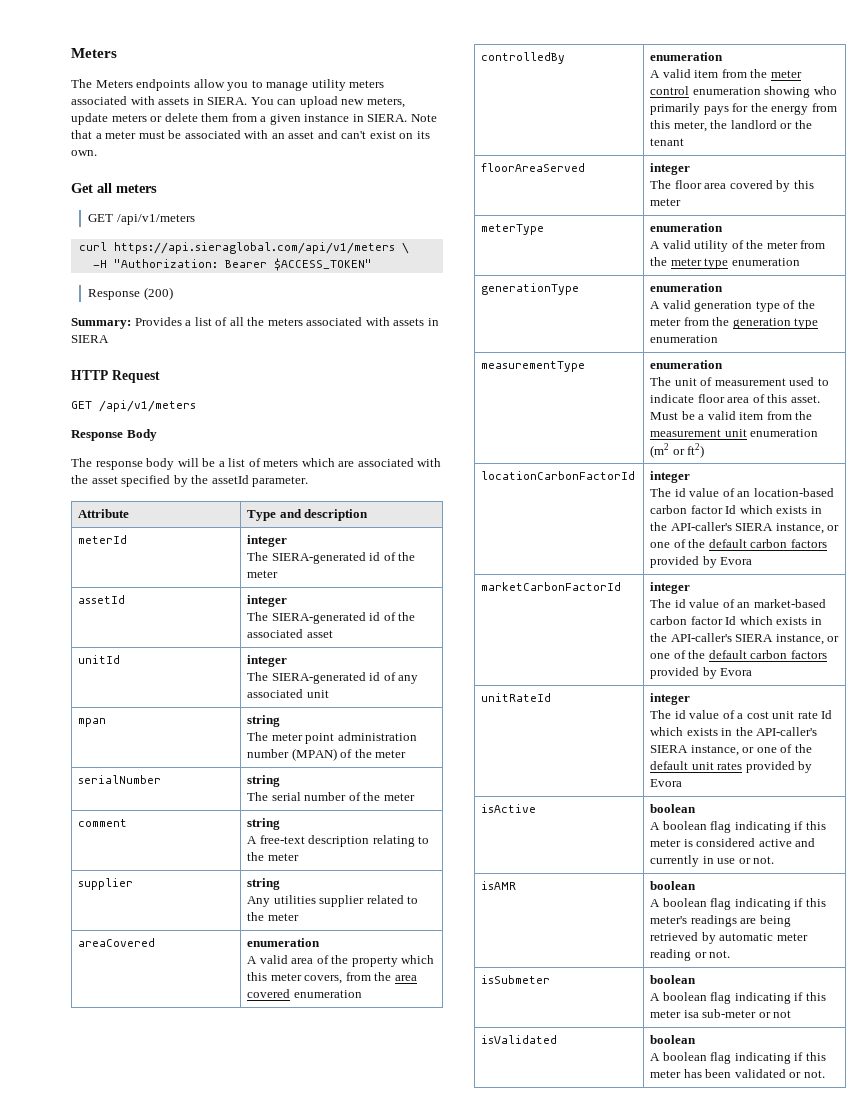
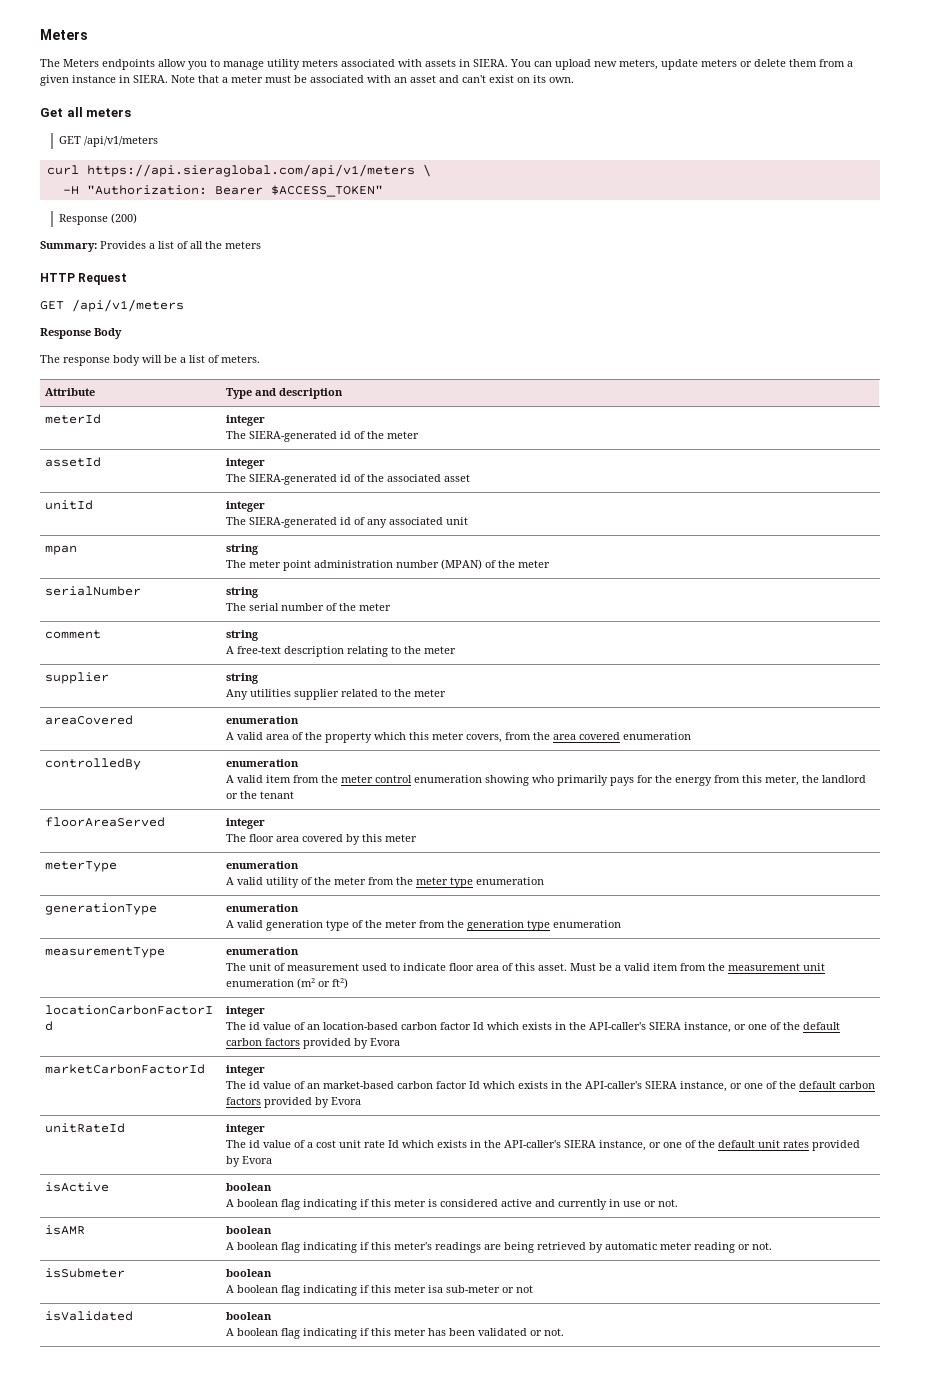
[306,317,439,326] [71,335,109,343] associated with assets in SIERA -> (261, 245) none
[263,458,442,467] [71,475,309,487] meters which are associated with the asset specified by the assetId parameter. -> [221,355,260,363] meters.

